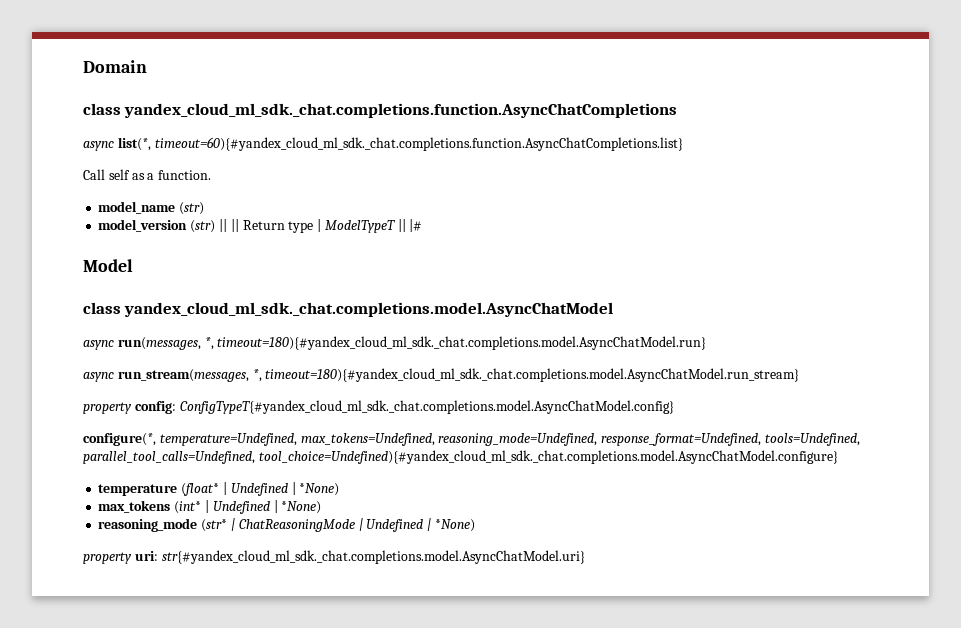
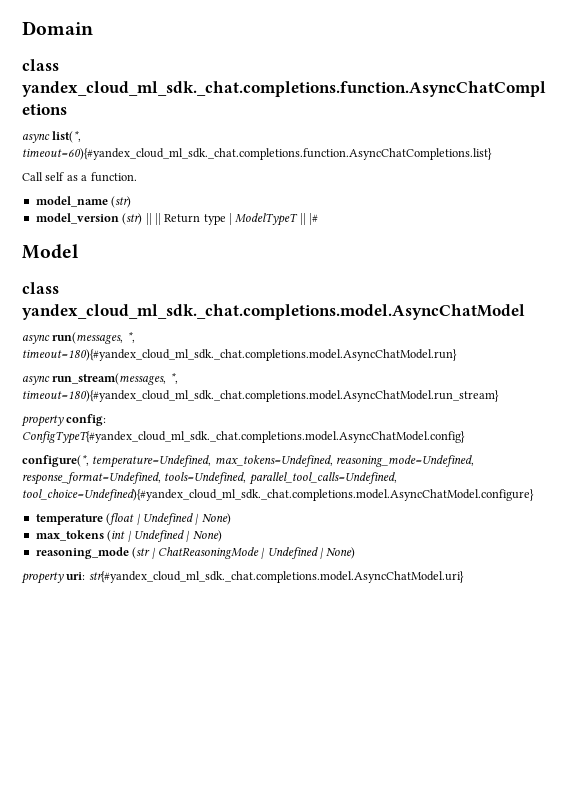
[181,482,340,496] (float* | Undefined | *None) -> [106,513,231,525] (float | Undefined | None)
[174,500,322,514] (int* | Undefined | *None) -> [107,530,222,542] (int | Undefined | None)
[201,519,228,532] (str* -> [132,547,151,559] (str
[434,519,475,532] *None) -> [326,547,356,559] None)

